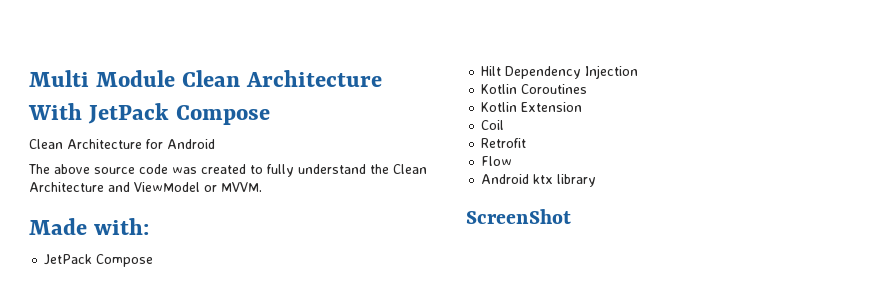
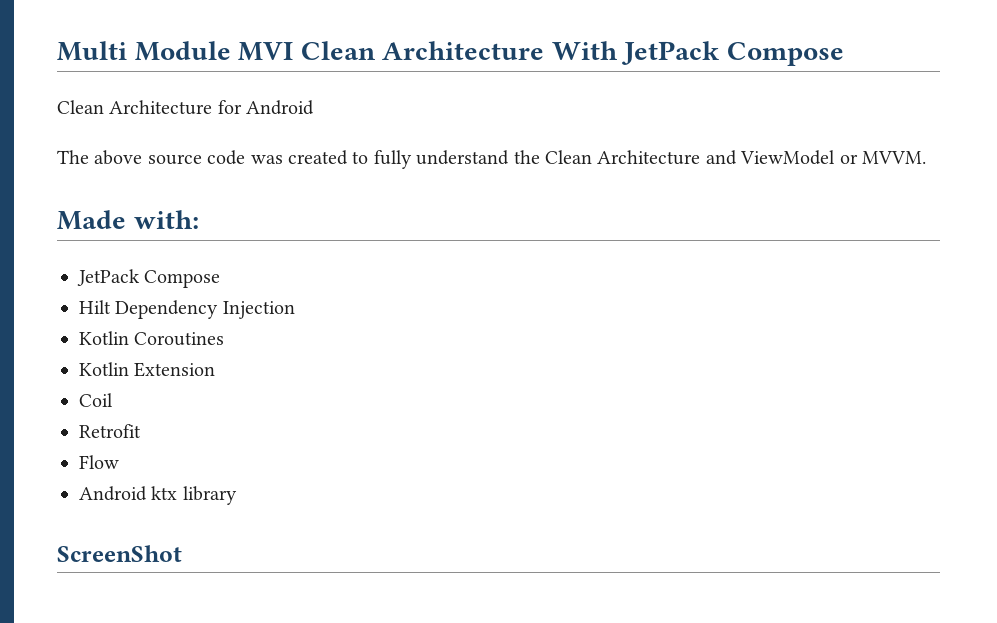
(176, 78) none -> [238,42,294,61] MVI

